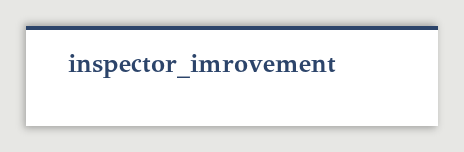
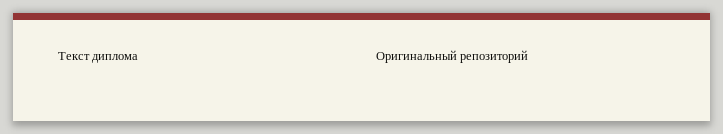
[68,54,336,78] inspector_imrovement -> [58,52,139,63] [376,50,529,63] Текст диплома // Оригинальный репозиторий

